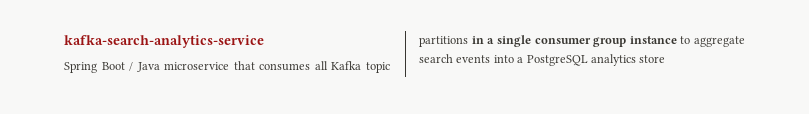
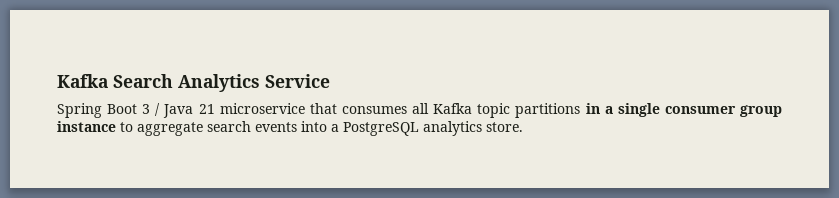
[64,35,264,48] kafka-search-analytics-service -> [57,74,330,92] Kafka Search Analytics Service
(125, 66) none -> [142,104,151,114] 3
(160, 67) none -> [198,104,215,114] 21
[639,55,666,63] store -> [486,122,523,132] store.

